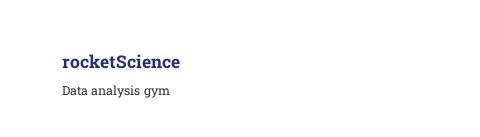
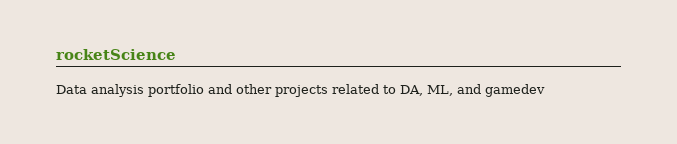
[143,88,170,98] gym -> [148,84,545,97] portfolio and other projects related to DA, ML, and gamedev

